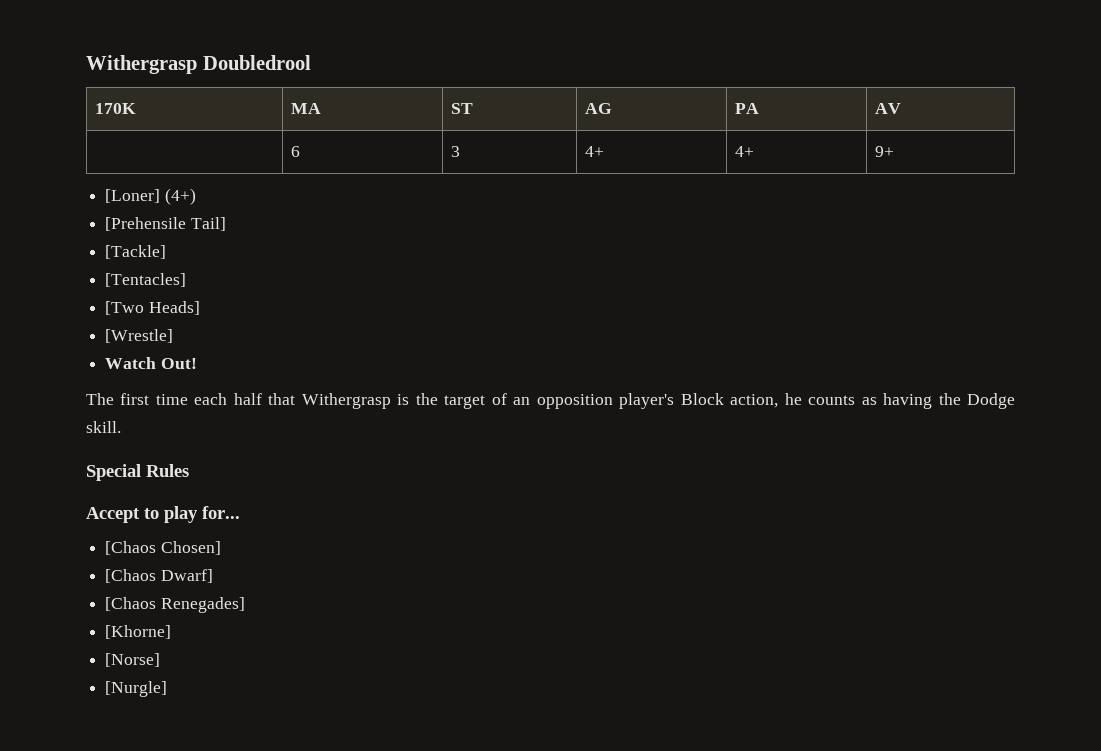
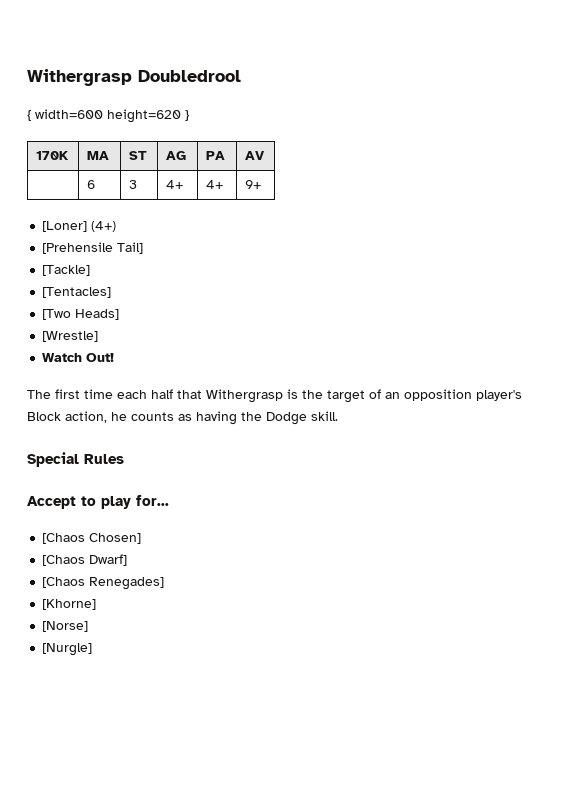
(311, 62) none -> [27,109,189,123] // { width=600 height=620 }

